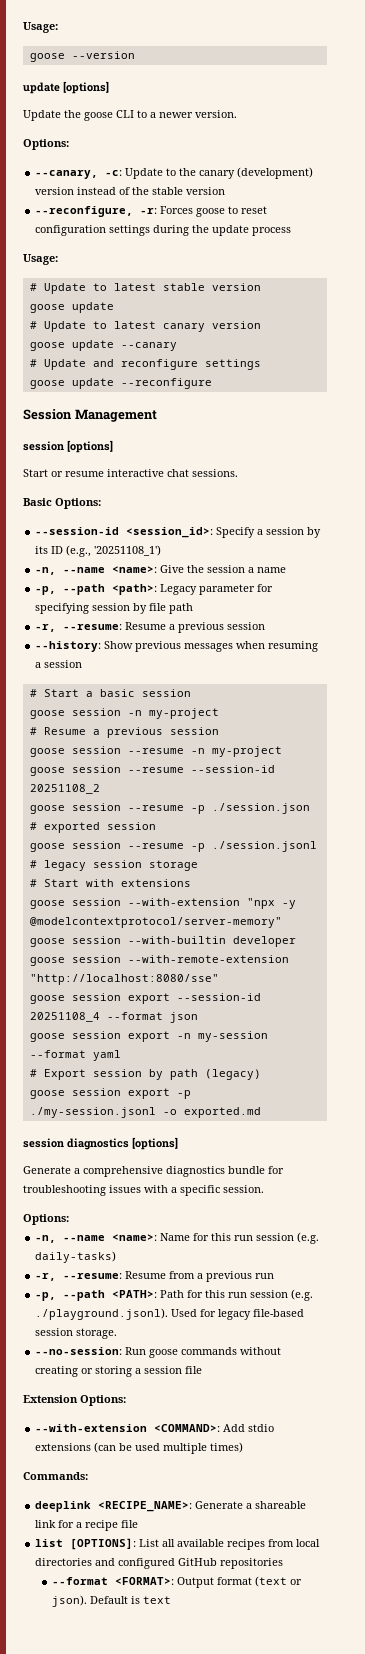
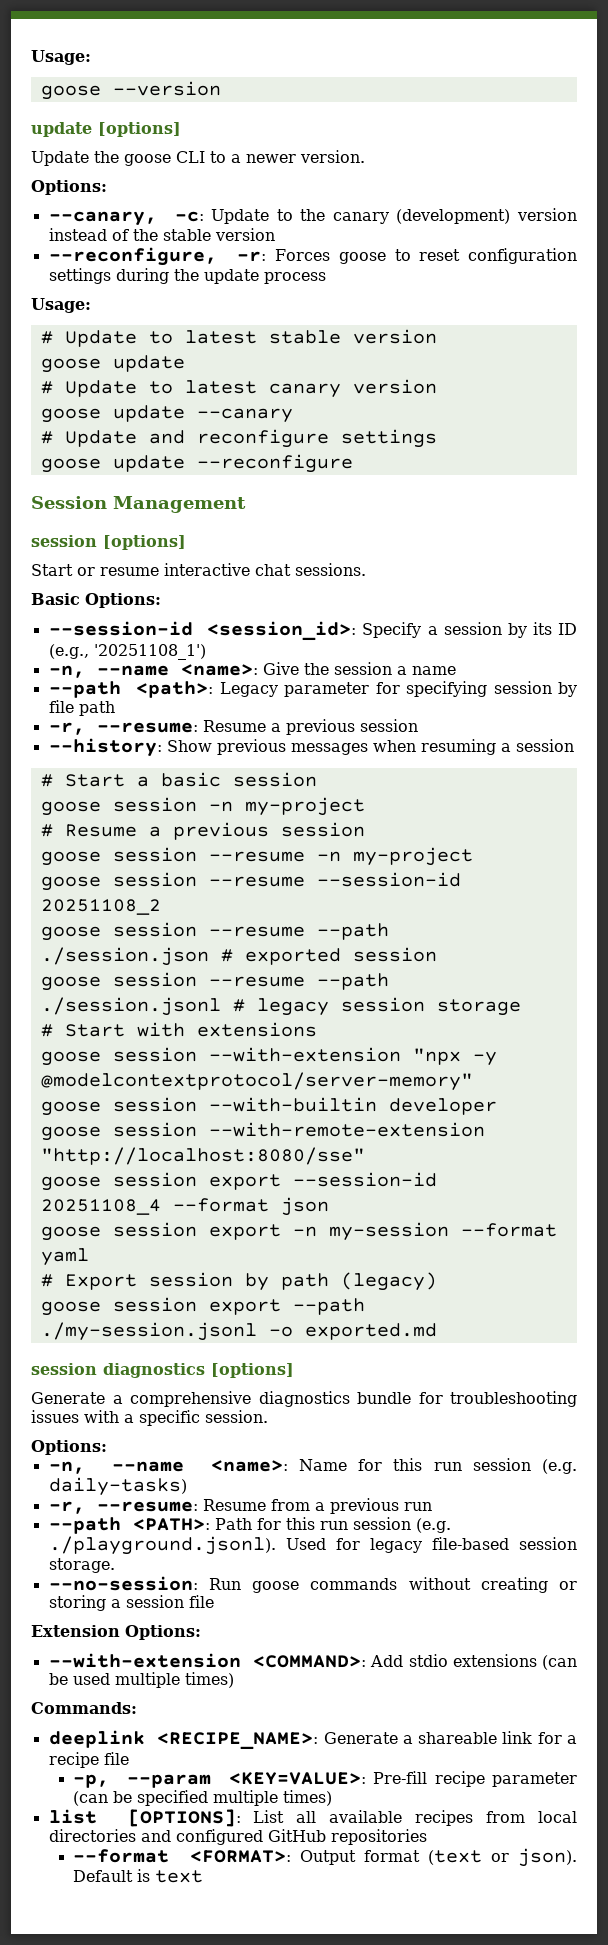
[35,586,57,595] -p, -> (456, 670) none
[190,805,205,814] -p -> [316,923,389,940] --path
[190,843,205,852] -p -> [316,973,389,990] --path
[176,1090,191,1099] -p -> [292,1298,365,1315] --path
[35,1292,57,1301] -p, -> (432, 1506) none
(139, 1524) none -> [72,1771,577,1788] [72,1790,332,1806] // -p, --param <KEY=VALUE>: Pre-fill recipe parameter (can be specified multiple times)

